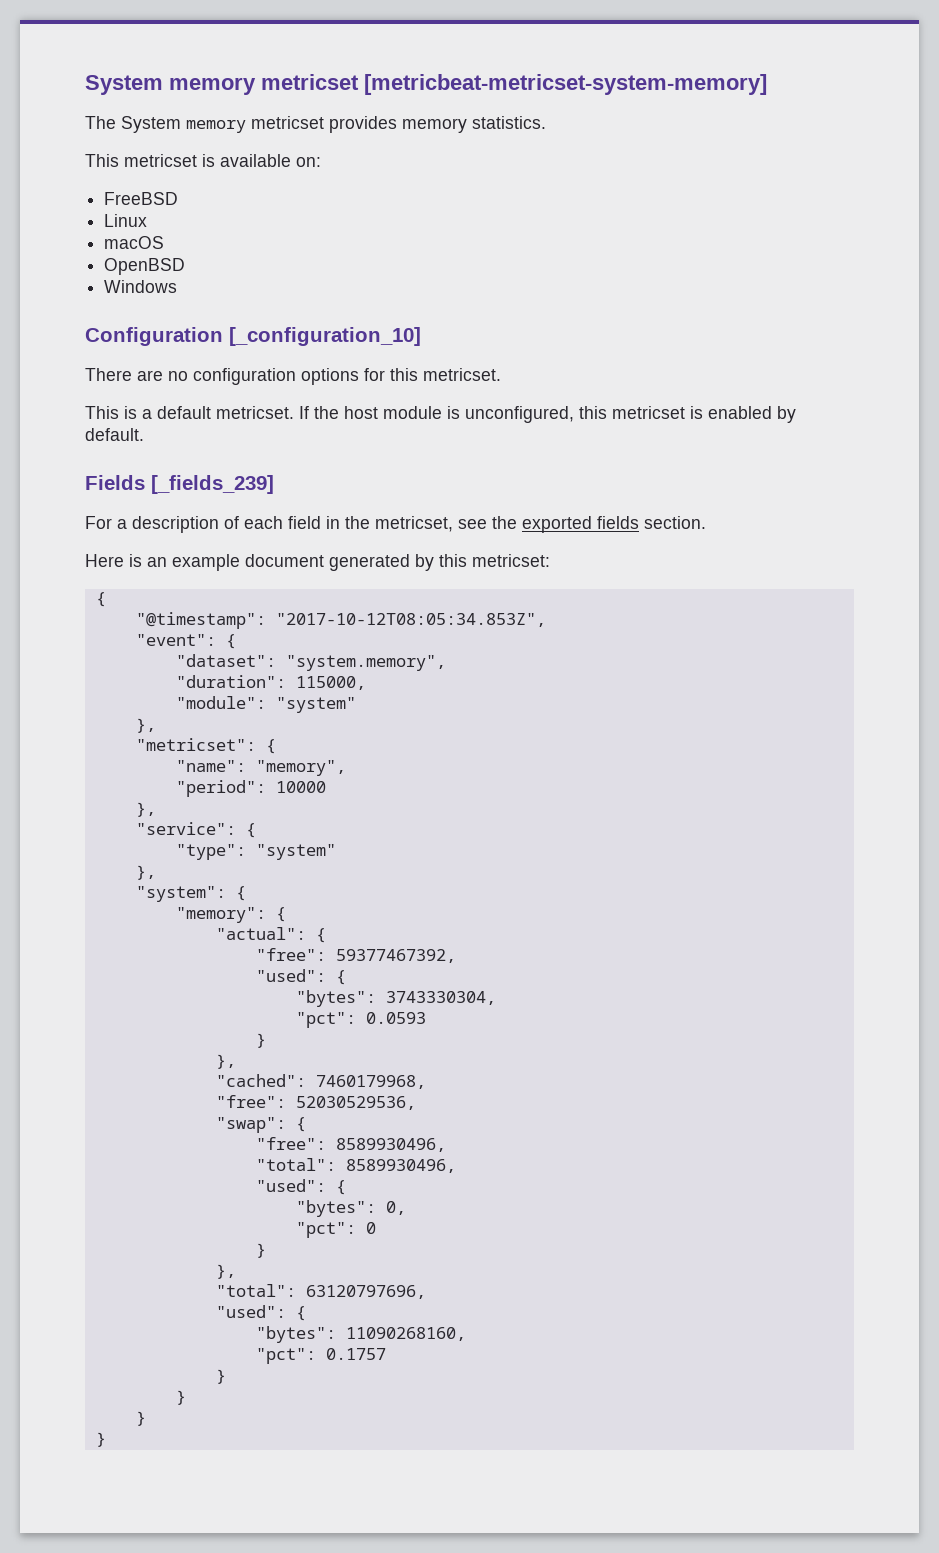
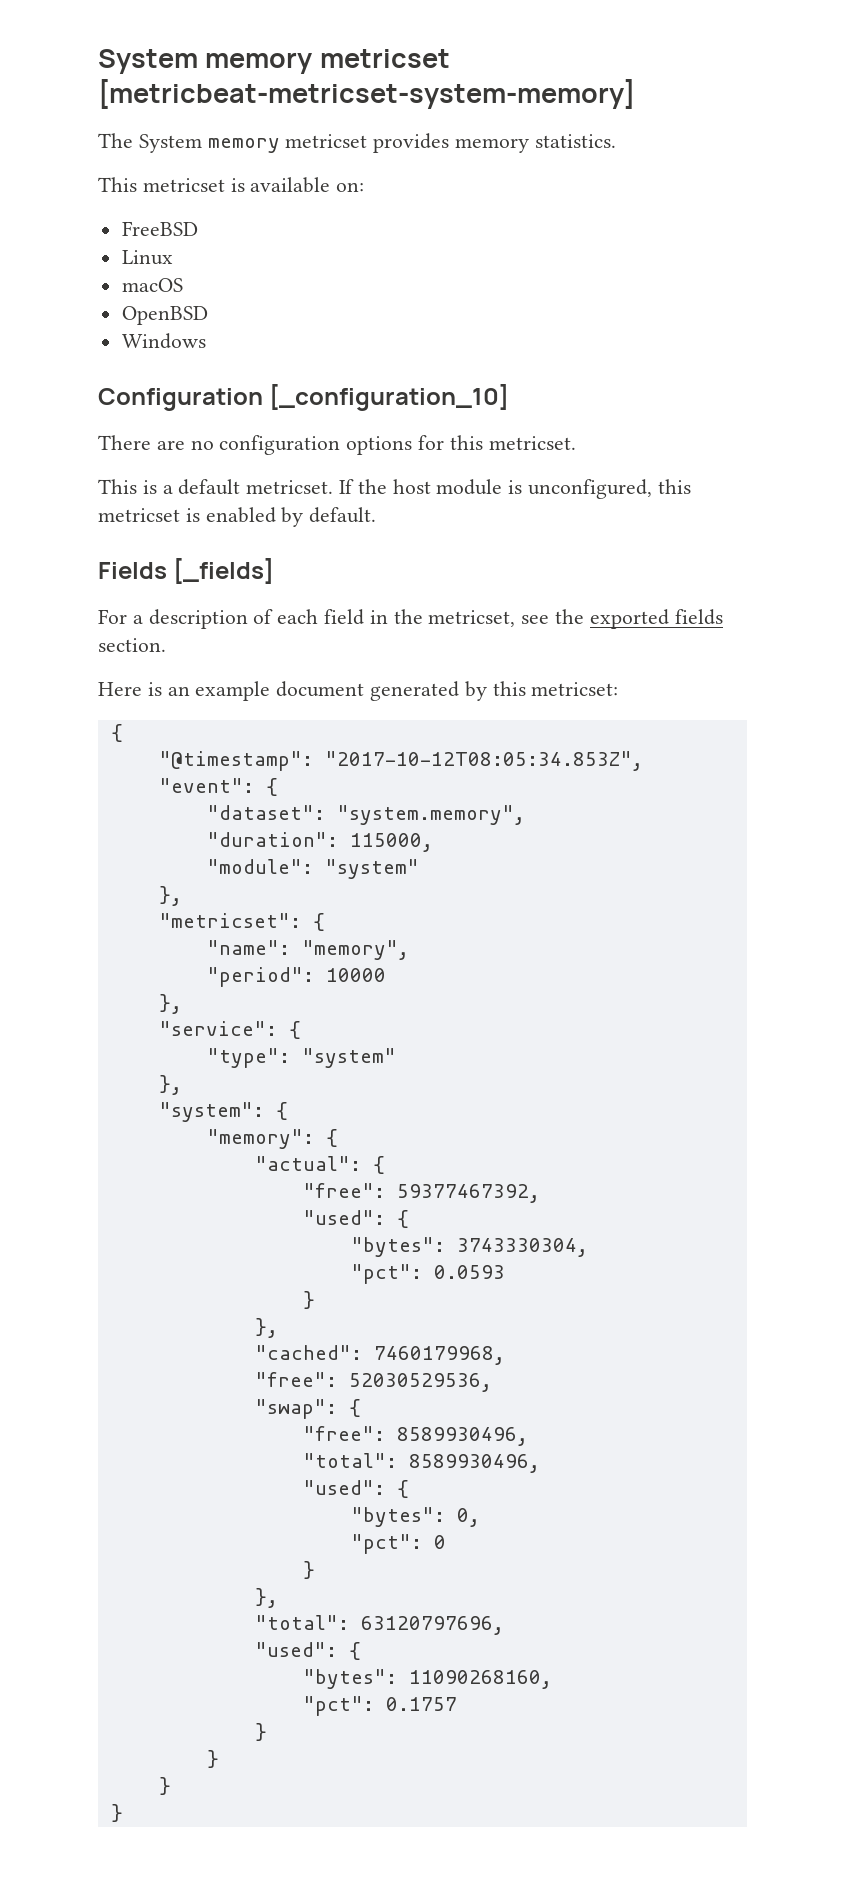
[151,475,274,494] [_fields_239] -> [173,558,275,584] [_fields]

